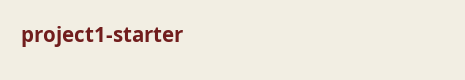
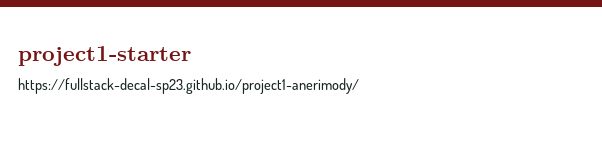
(183, 36) none -> [18,78,359,94] // https://fullstack-decal-sp23.github.io/project1-anerimody/

